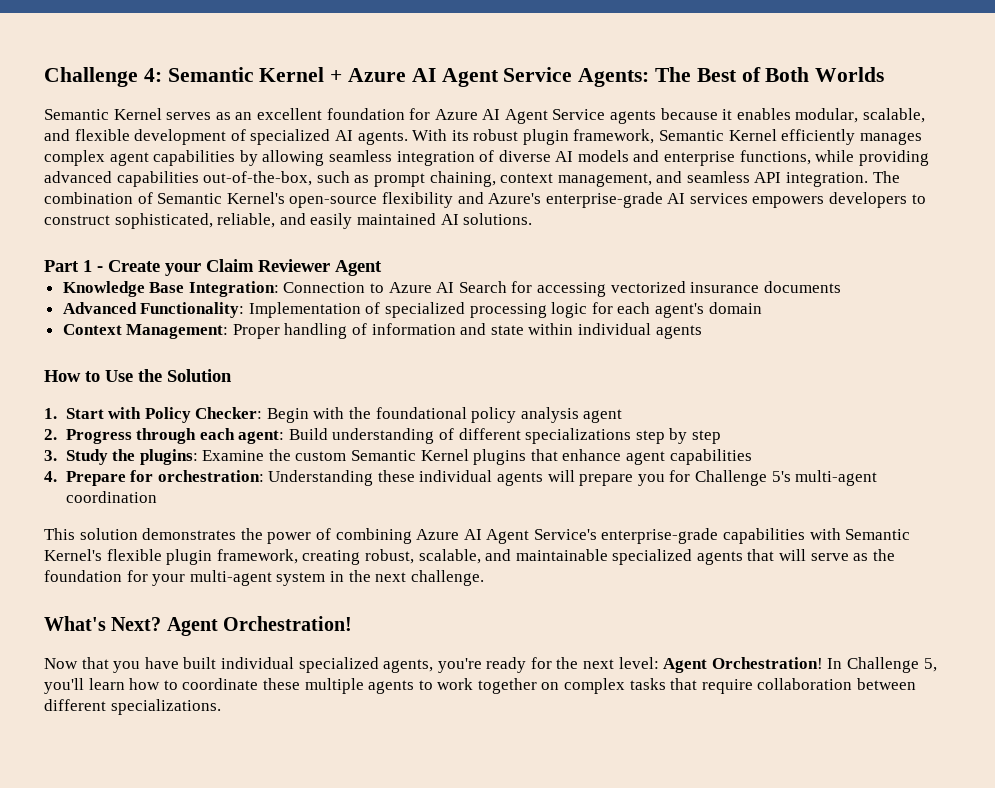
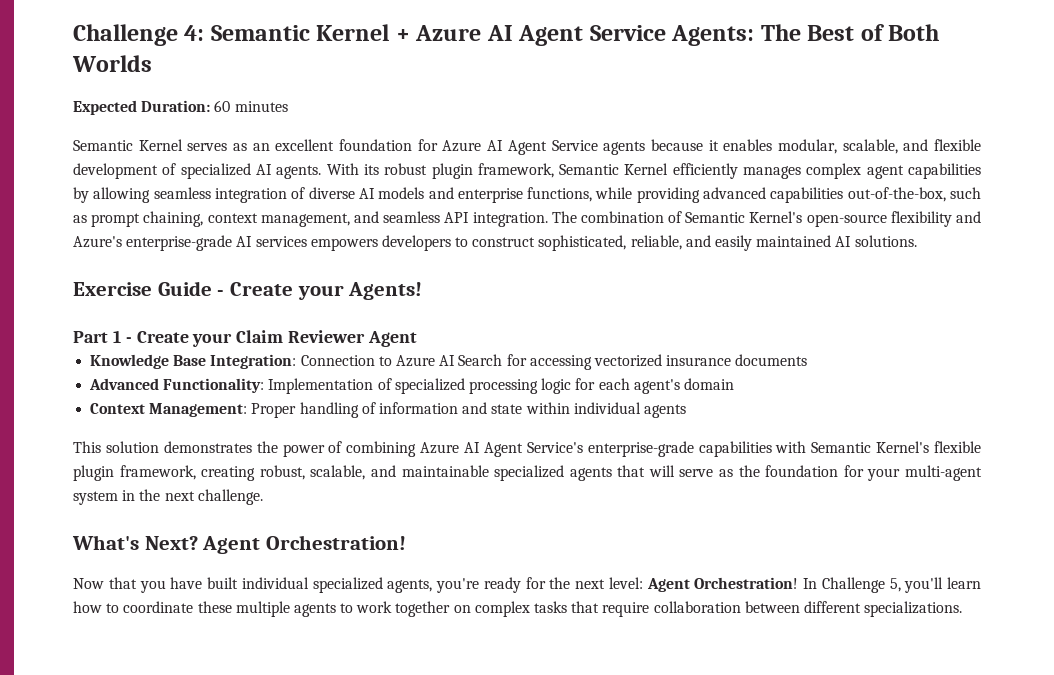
(885, 74) none -> [73,100,288,115] // Expected Duration: 60 minutes
(533, 219) none -> [73,281,423,300] // Exercise Guide - Create your Agents!
[44,369,232,382] [44,407,623,423] [44,428,721,444] [44,449,752,465] [44,470,878,486] [65,491,157,503] // How to Use the Solution // 1. Start with Policy Checker: Begin with the foundational policy analysis agent // 2. Progress through each agent: Build understanding of different specializations step by step // 3. Study the plugins: Examine the custom Semantic Kernel plugins that enhance agent capabilities // 4. Prepare for orchestration: Understanding these individual agents will prepare you for Challenge 5's multi-agent coordination -> (686, 411) none

